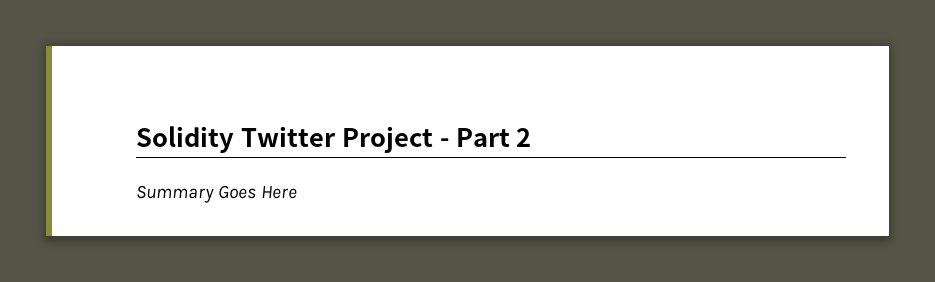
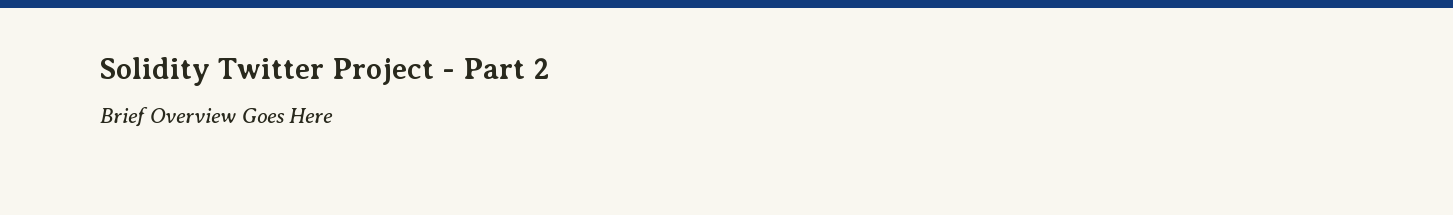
[136,185,214,203] Summary -> [100,107,236,127] Brief Overview

